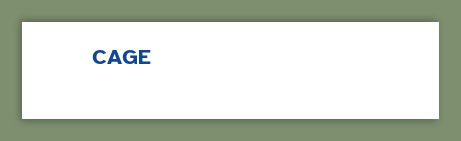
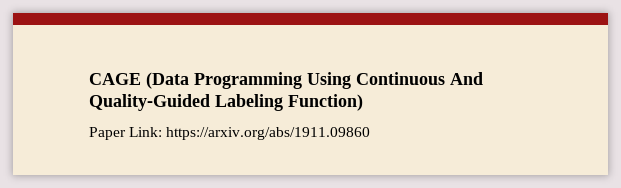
(151, 57) none -> [146,72,483,89] [89,94,363,111] [89,127,371,140] (Data Programming Using Continuous And Quality-Guided Labeling Function) // Paper Link: https://arxiv.org/abs/1911.09860

